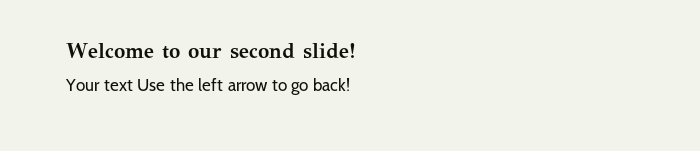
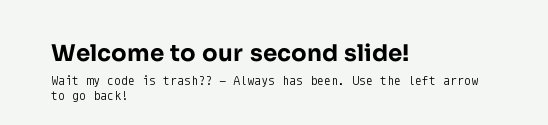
[65,79,133,91] Your text -> [51,75,345,87] Wait my code is trash?? - Always has been.

